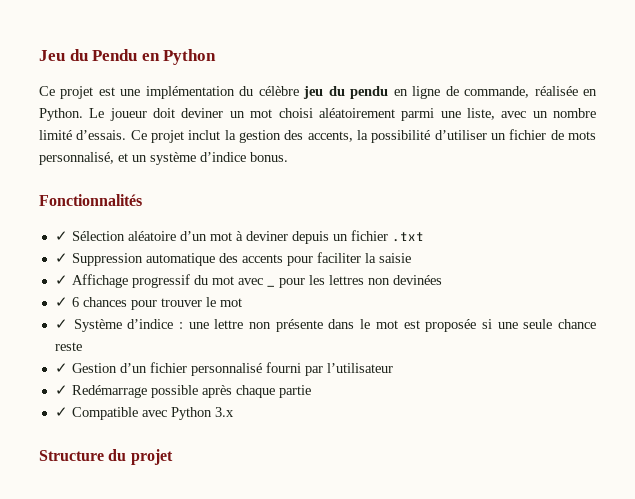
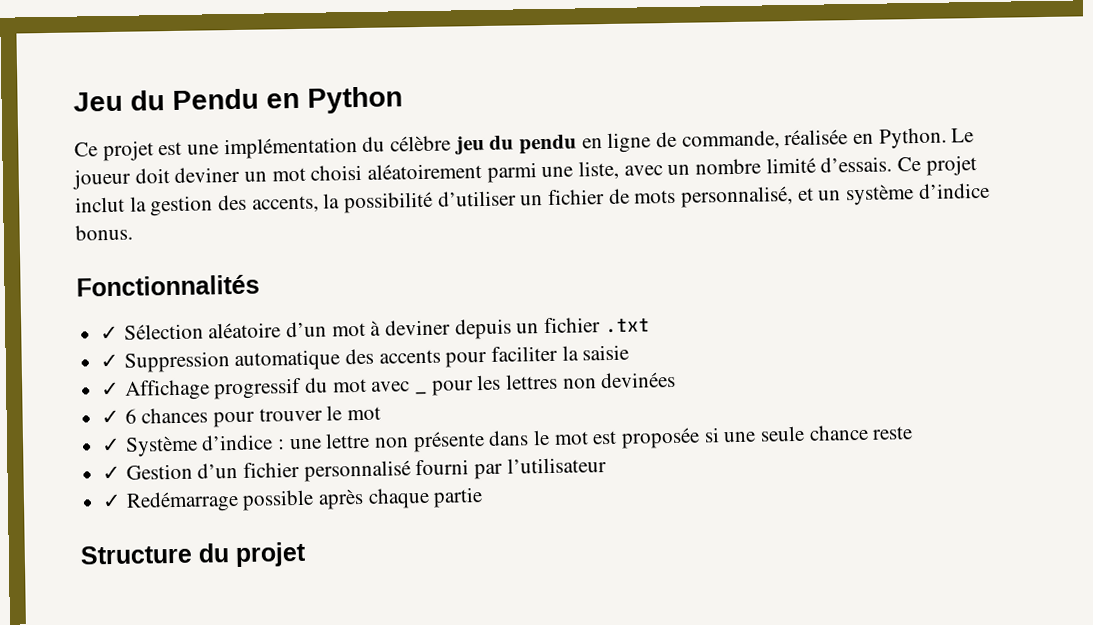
[54,407,234,420] // ✓ Compatible avec Python 3.x -> (484, 497) none

